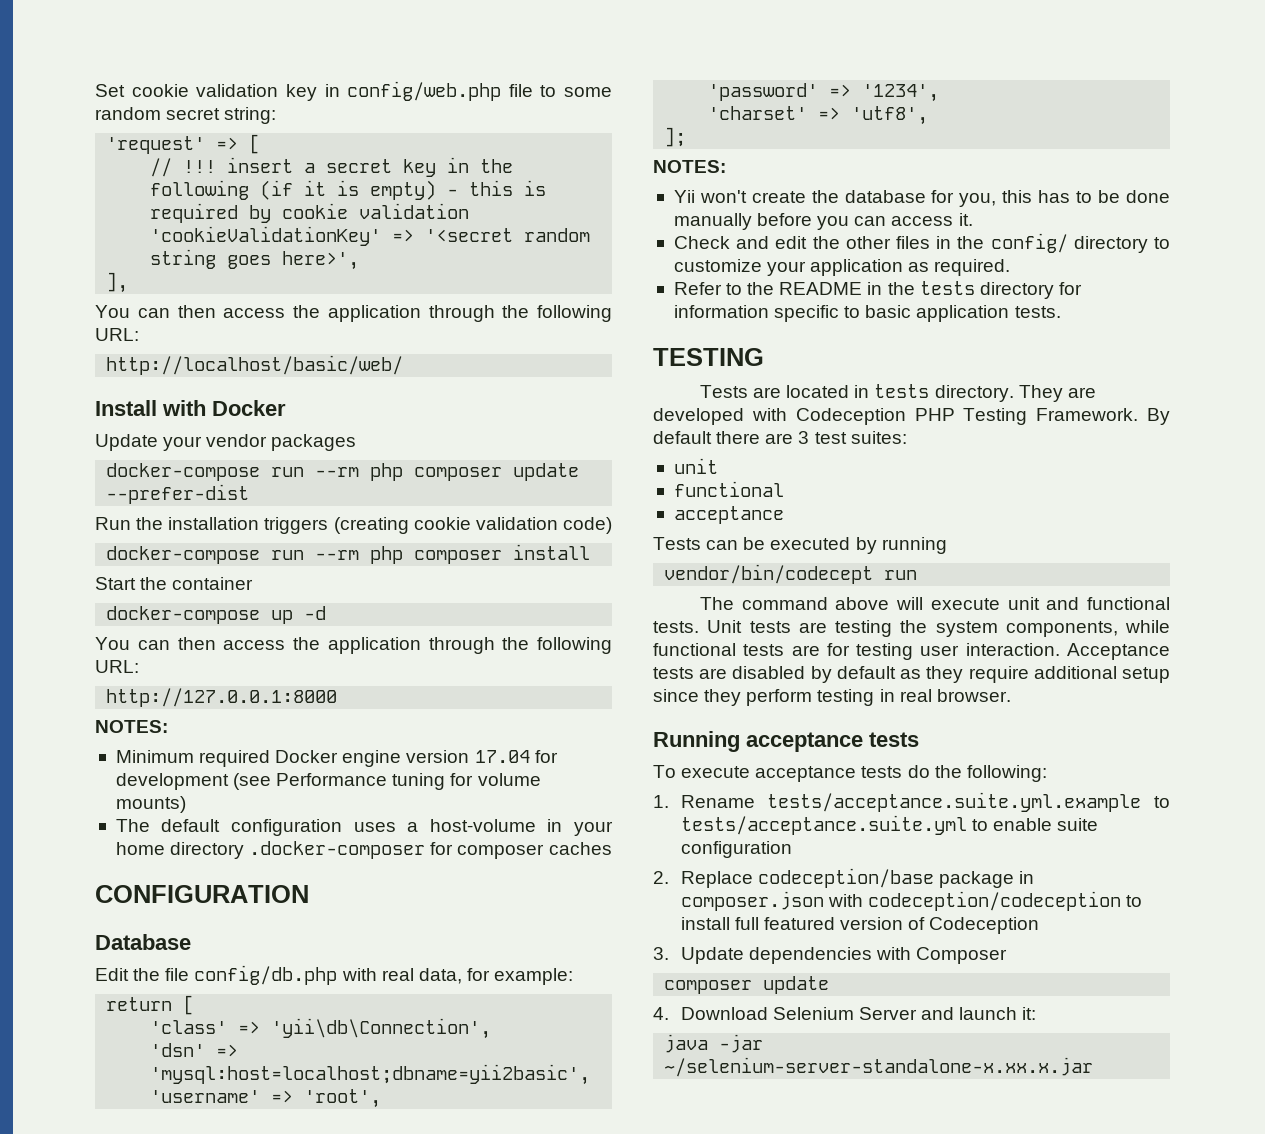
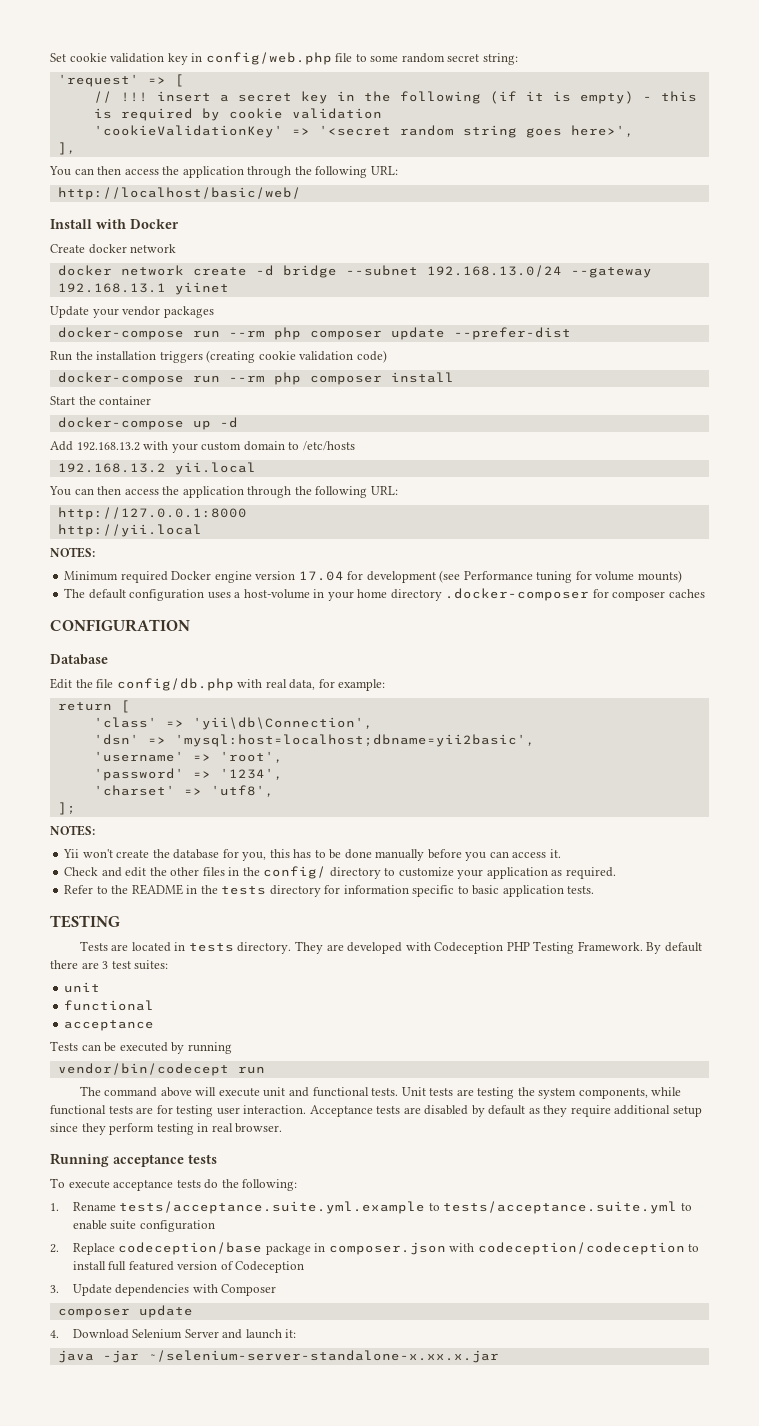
(286, 408) none -> [50,244,177,254] [57,265,652,278] [57,282,229,295] // Create docker network // docker network create -d bridge --subnet 192.168.13.0/24 --gateway 192.168.13.1 yiinet
(327, 613) none -> [50,441,355,453] [57,462,256,475] // Add 192.168.13.2 with your custom domain to /etc/hosts // 192.168.13.2 yii.local
(338, 697) none -> [57,524,202,537] // http://yii.local

